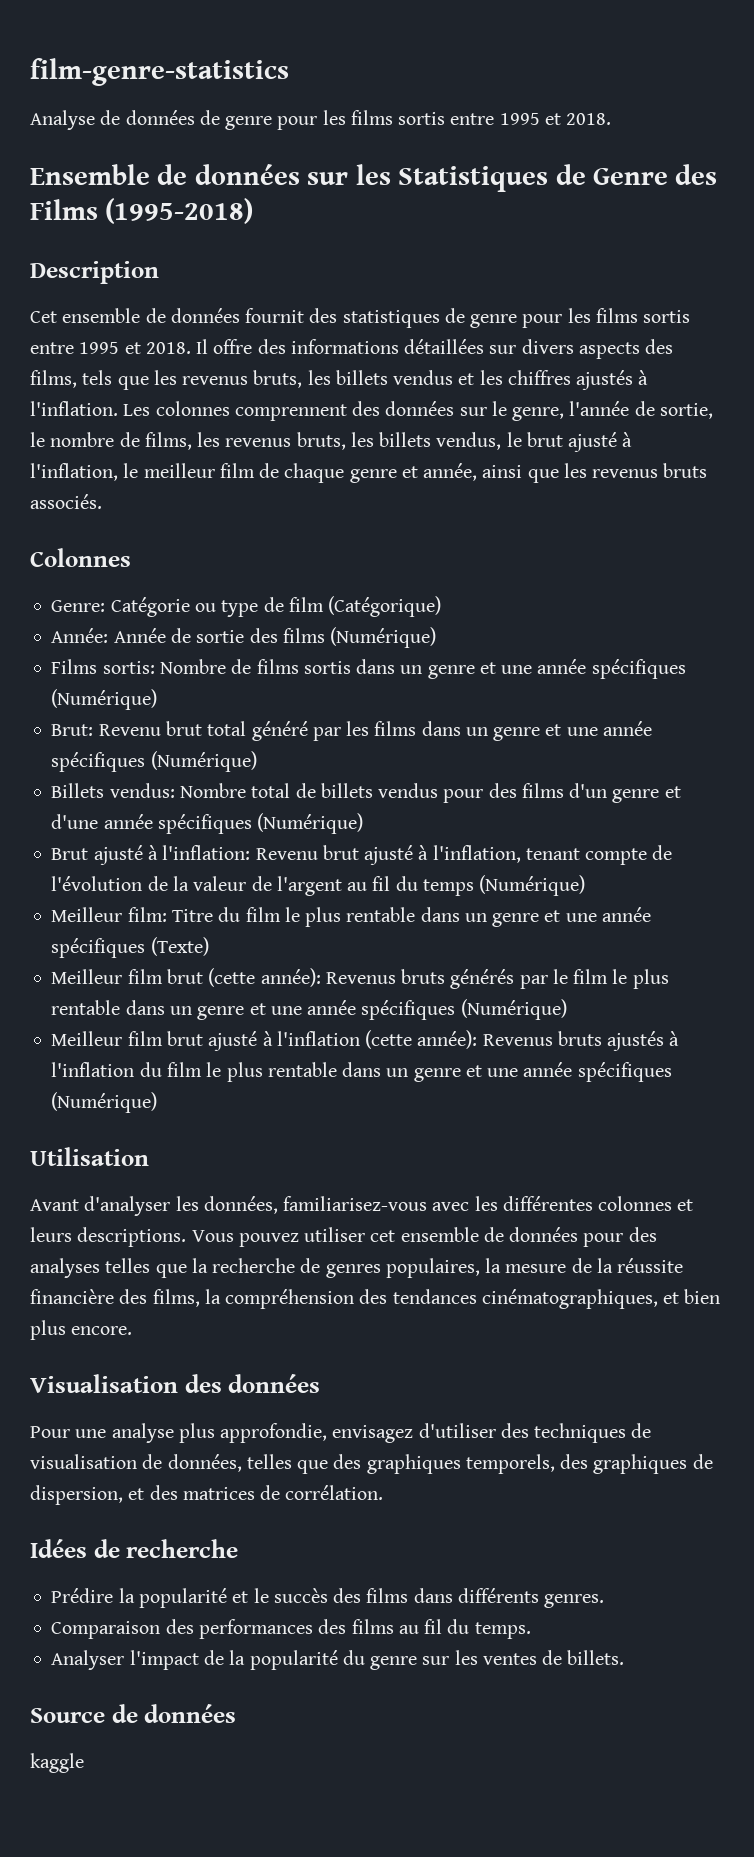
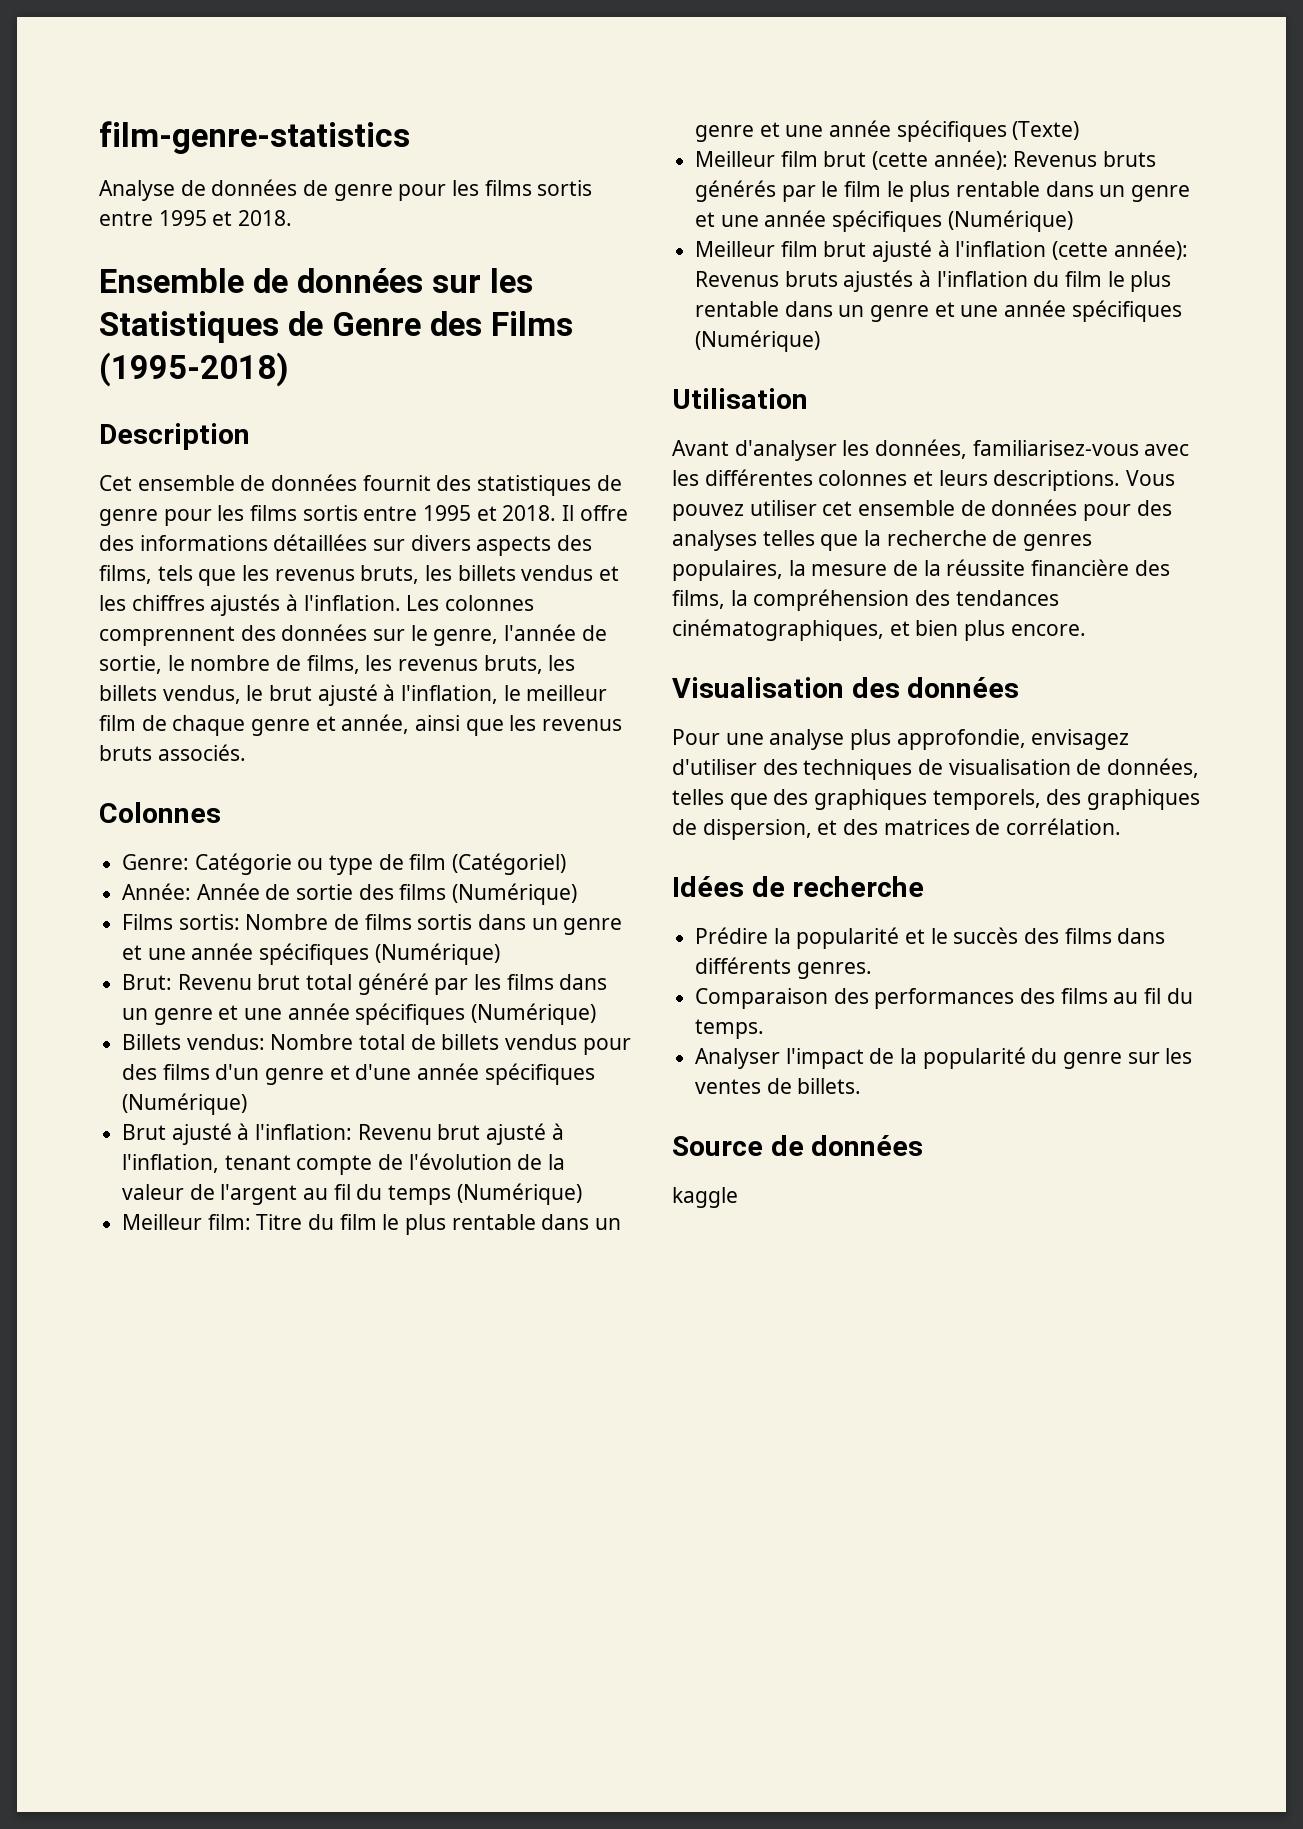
[328,596,442,617] (Catégorique) -> [452,853,567,875] (Catégoriel)

